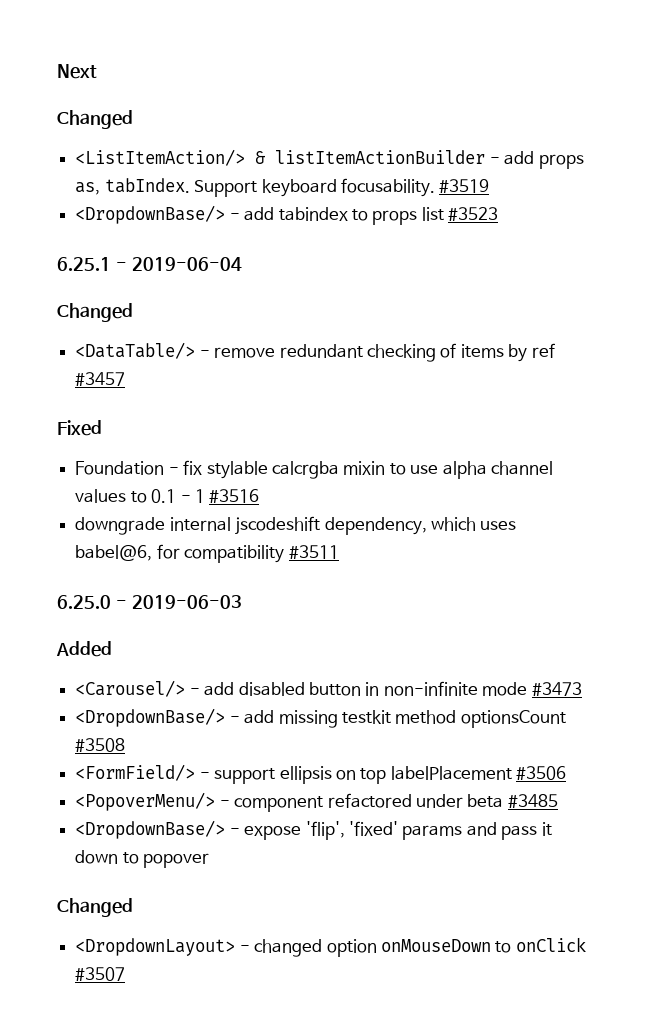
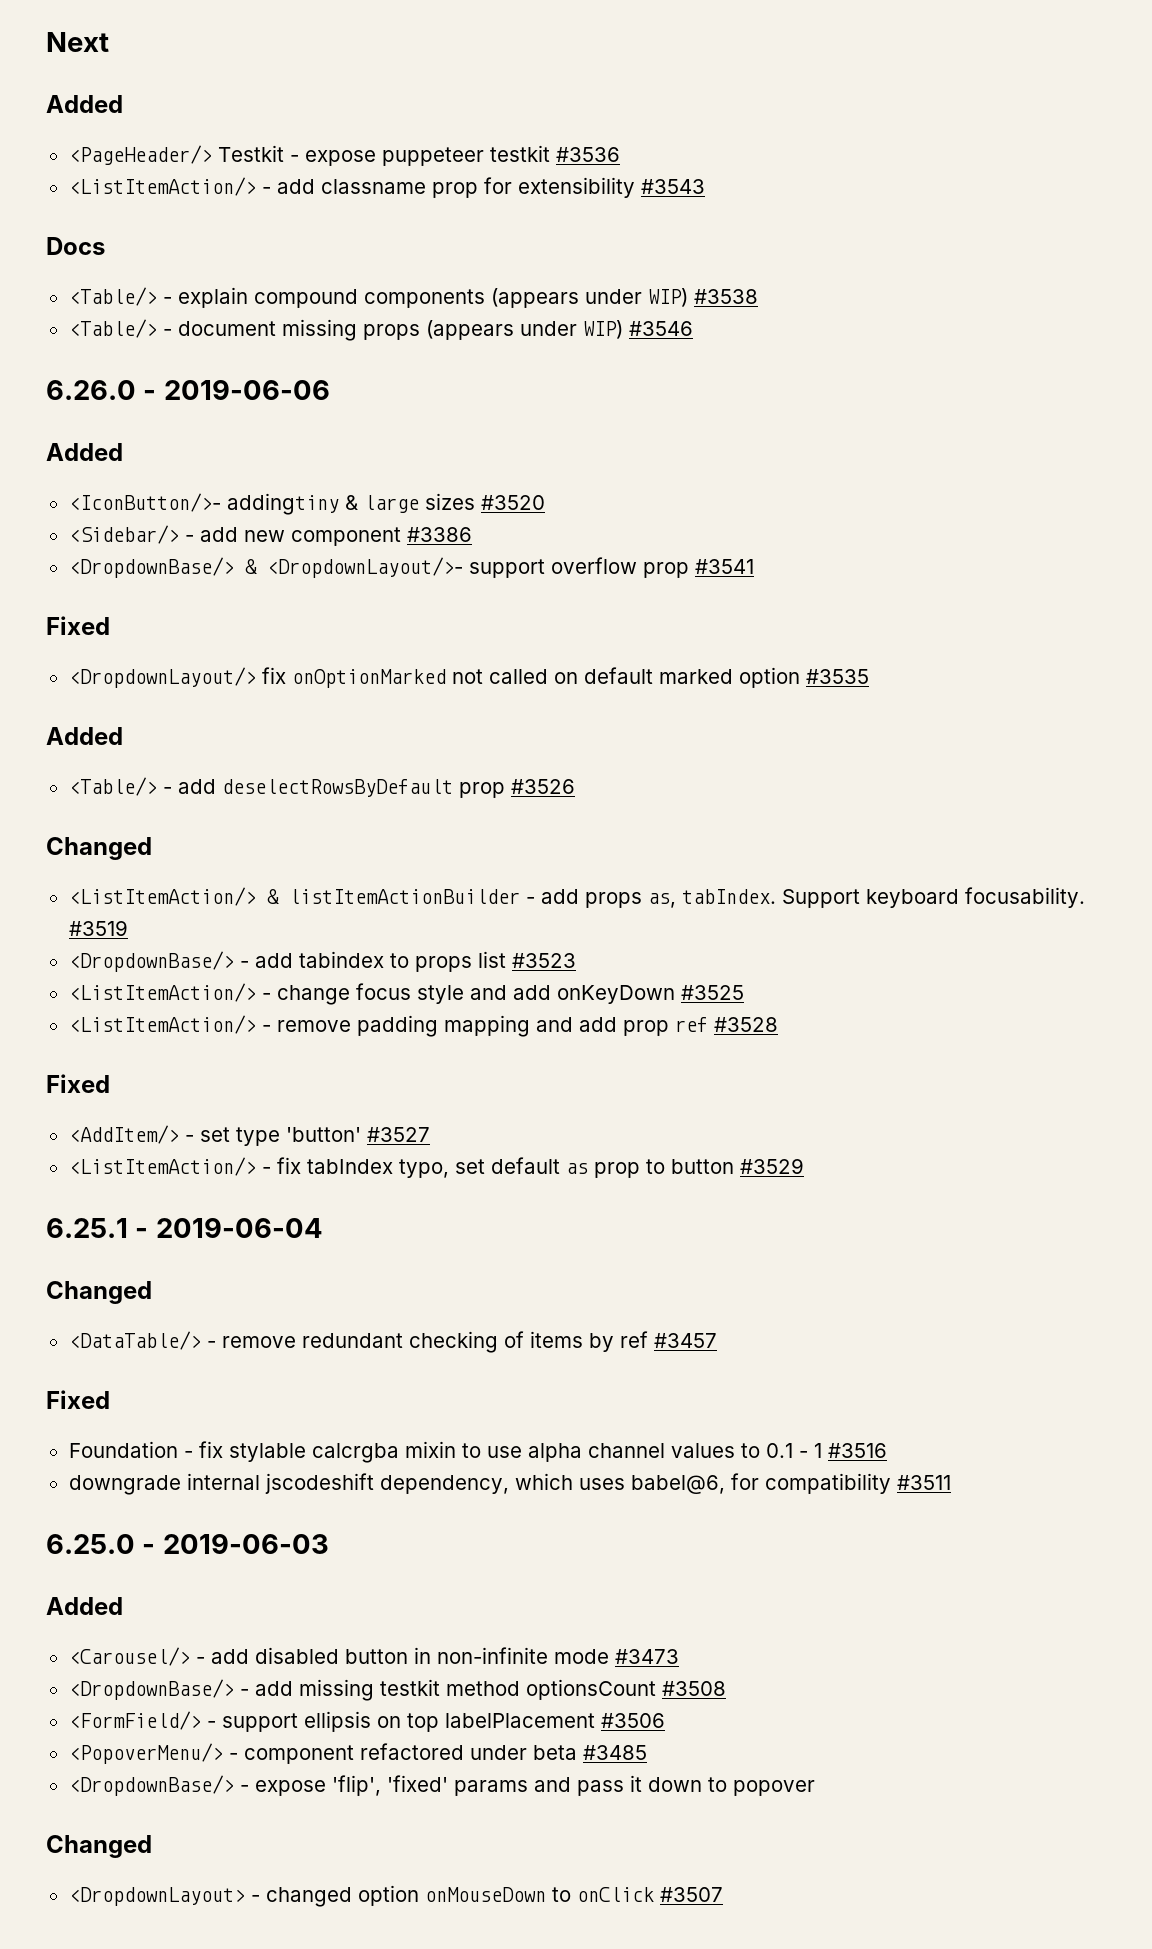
(97, 71) none -> [46,95,123,113] [68,145,620,166] [68,177,705,198] [46,237,105,255] [68,287,758,308] [68,319,693,341] [46,379,330,400] [46,443,123,461] [68,493,545,515] [68,525,472,546] [68,557,754,578] [46,616,110,635] [68,667,869,688] [46,727,123,745] [68,777,575,798] // Added // <PageHeader/> Testkit - expose puppeteer testkit #3536 // <ListItemAction/> - add classname prop for extensibility #3543 // Docs // <Table/> - explain compound components (appears under WIP) #3538 // <Table/> - document missing props (appears under WIP) #3546 // 6.26.0 - 2019-06-06 // Added // <IconButton/>- addingtiny & large sizes #3520 // <Sidebar/> - add new component #3386 // <DropdownBase/> & <DropdownLayout/>- support overflow prop #3541 // Fixed // <DropdownLayout/> fix onOptionMarked not called on default marked option #3535 // Added // <Table/> - add deselectRowsByDefault prop #3526
(499, 214) none -> [68,983,744,1005] [68,1015,778,1037] [46,1074,110,1093] [68,1125,430,1146] [68,1157,804,1178] // <ListItemAction/> - change focus style and add onKeyDown #3525 // <ListItemAction/> - remove padding mapping and add prop ref #3528 // Fixed // <AddItem/> - set type 'button' #3527 // <ListItemAction/> - fix tabIndex typo, set default as prop to button #3529

